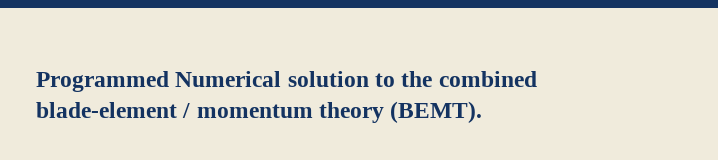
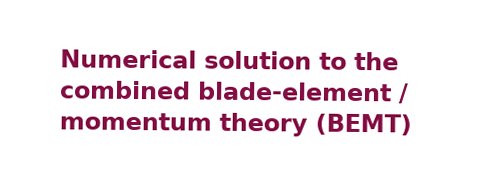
[36,71,169,92] Programmed -> (60, 59) none
[390,101,483,123] (BEMT). -> [315,113,412,136] (BEMT)

